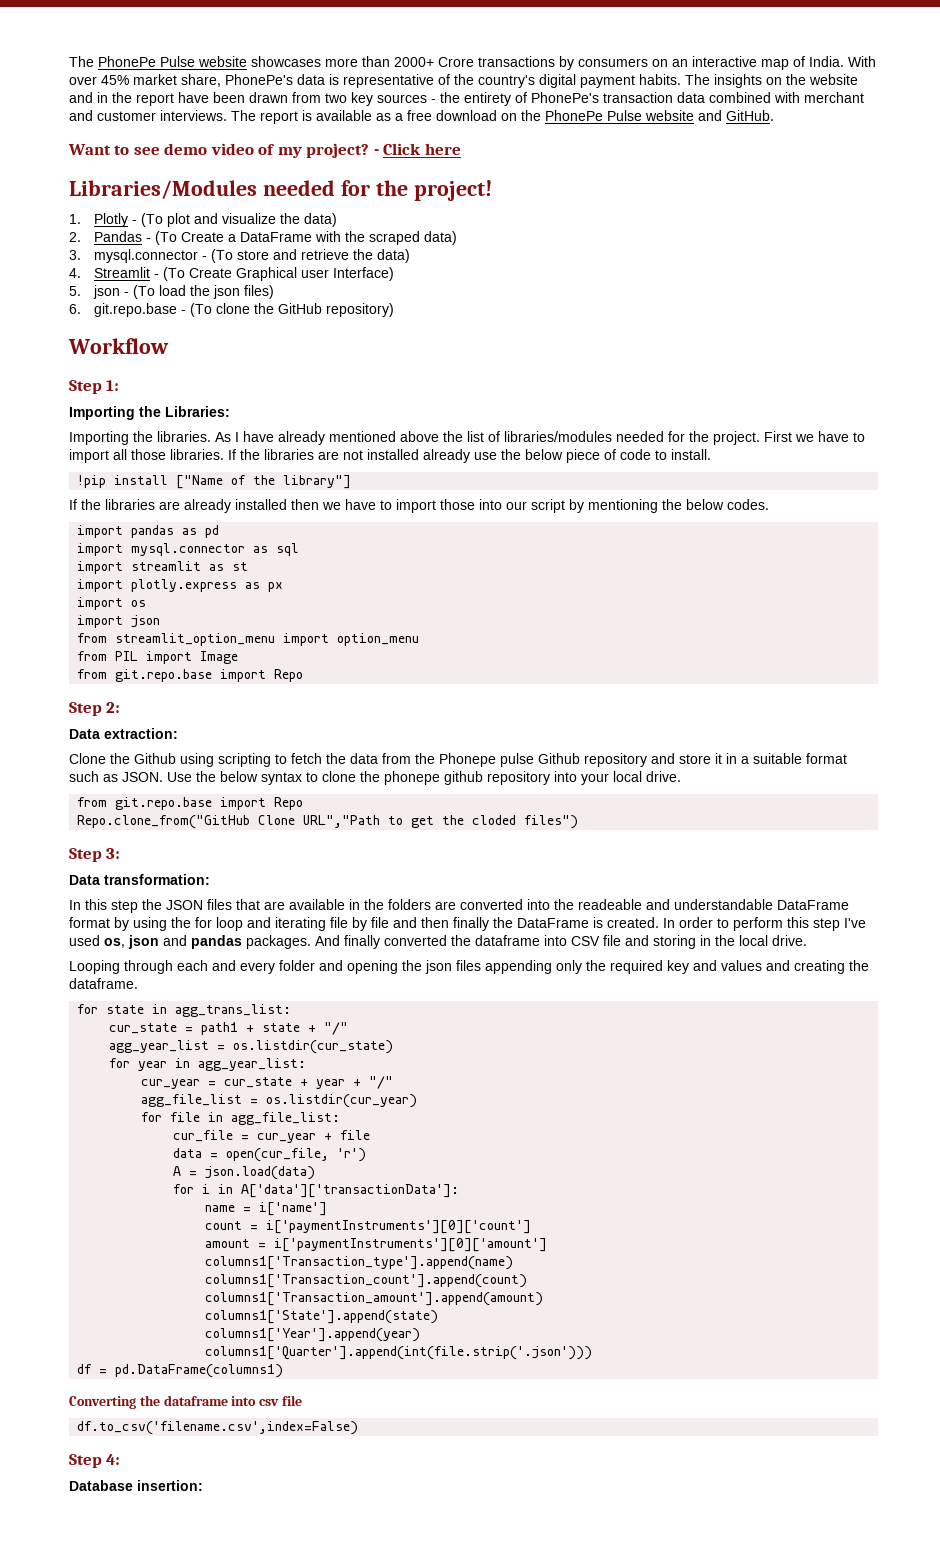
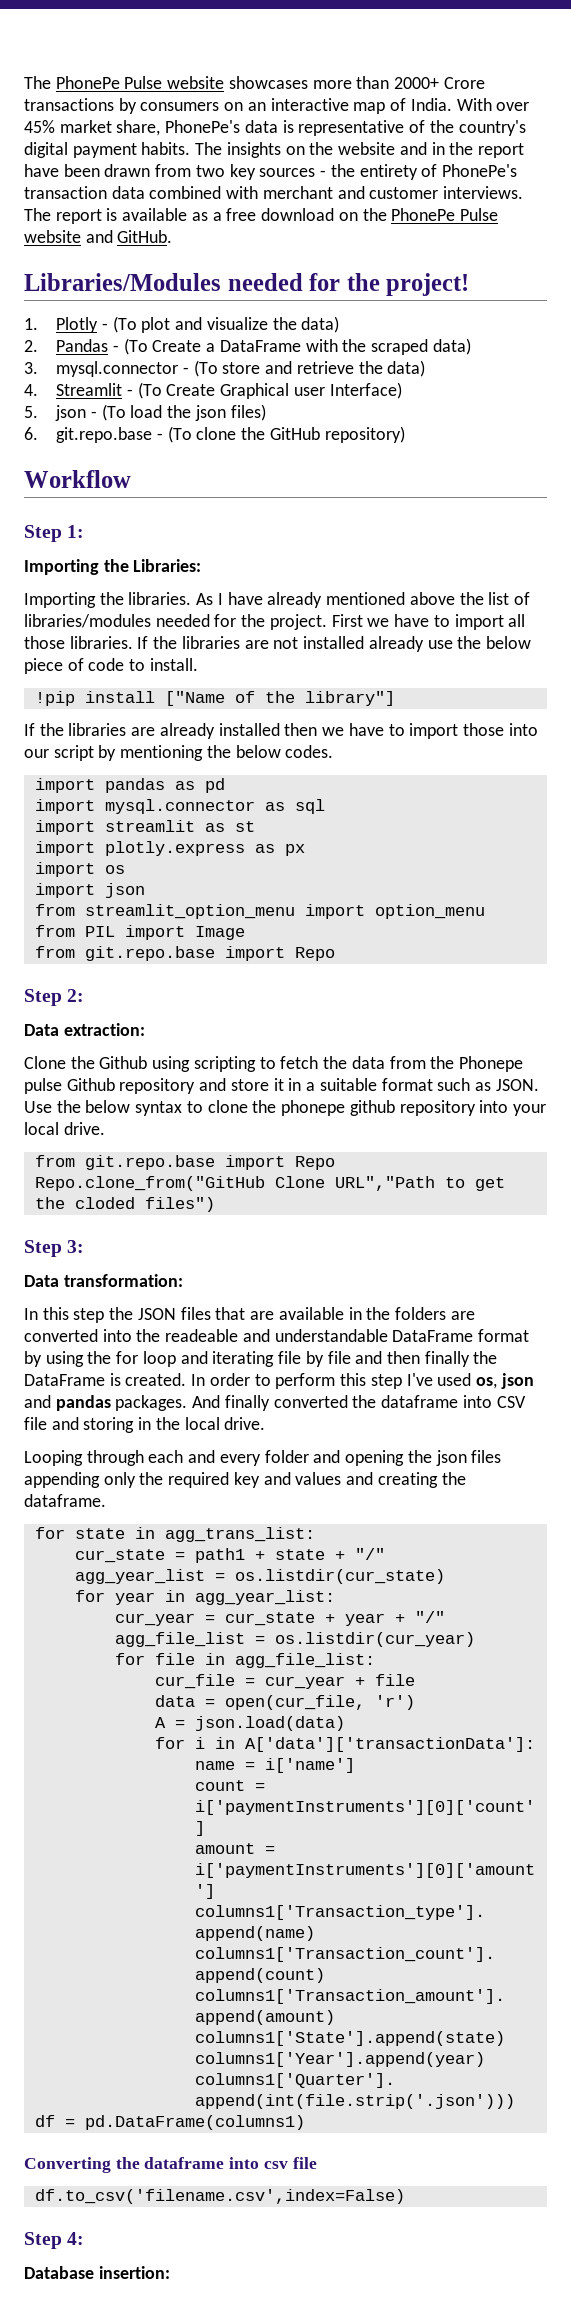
[68,143,461,158] // Want to see demo video of my project? - Click here -> (173, 236) none

